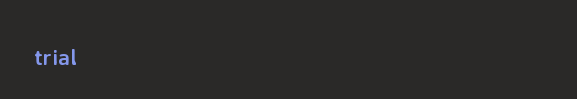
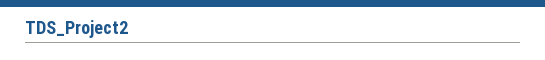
[34,49,77,65] trial -> [25,20,128,38] TDS_Project2

